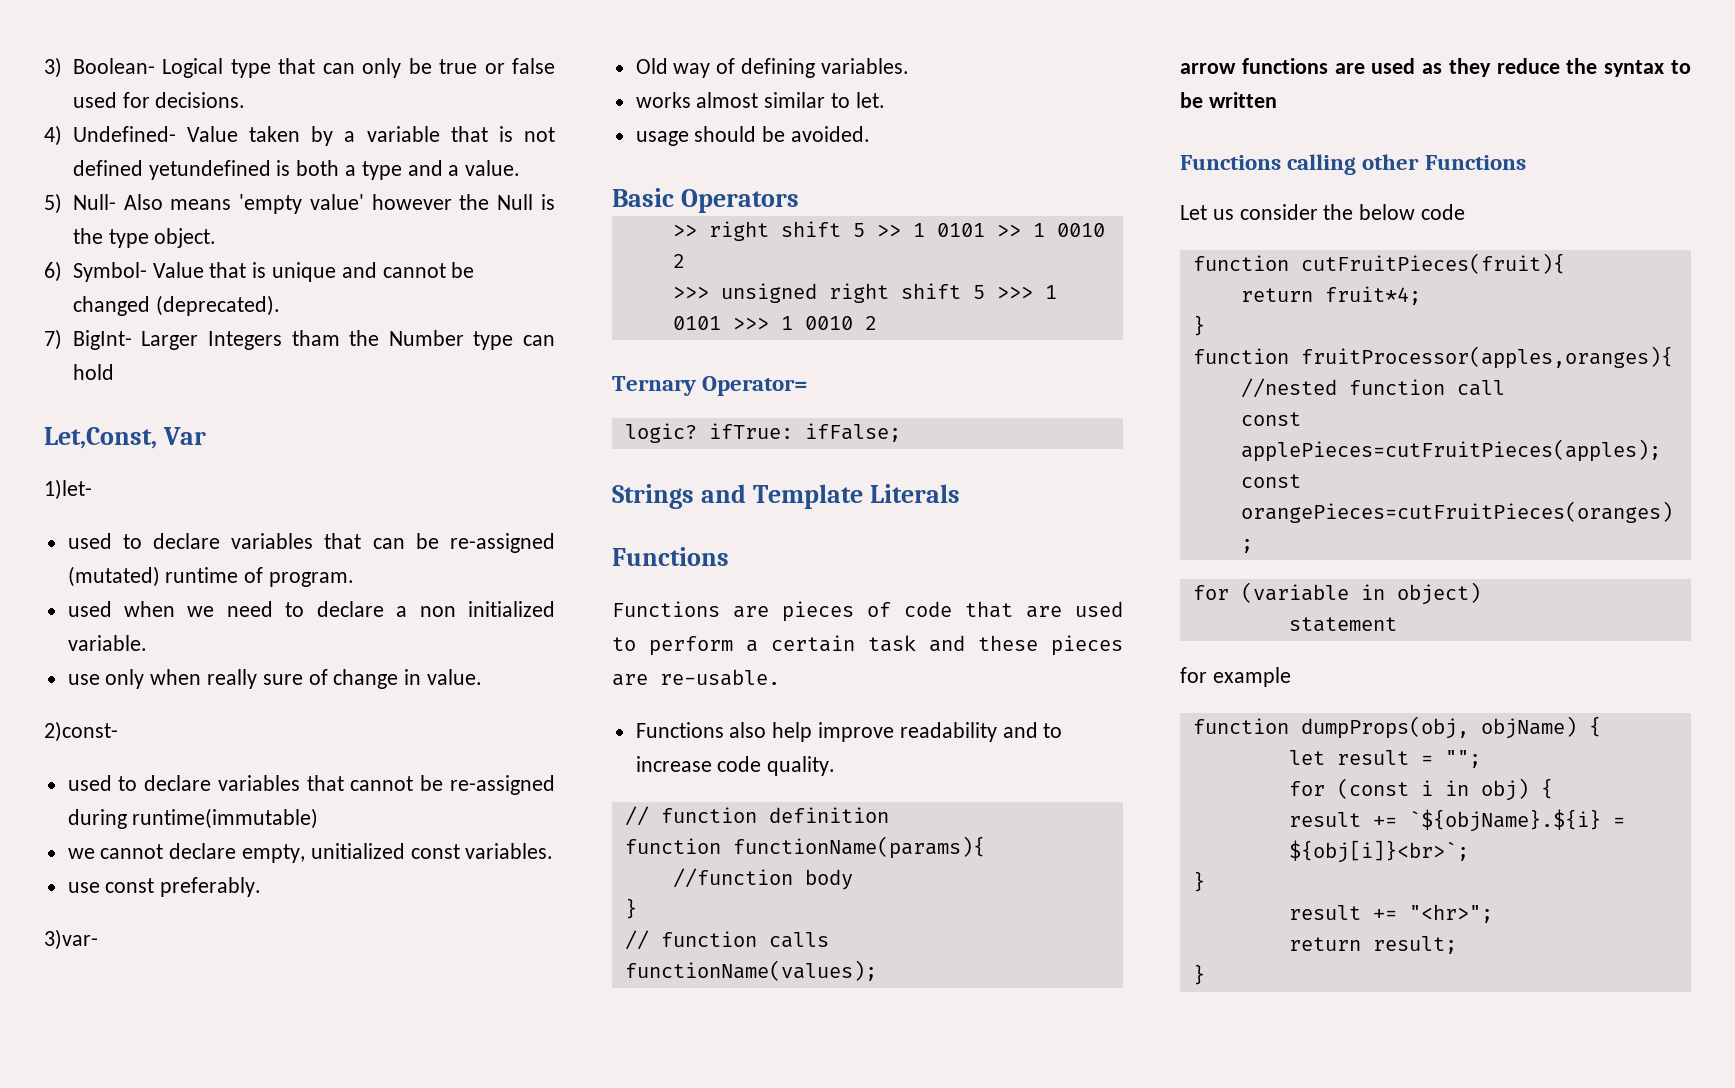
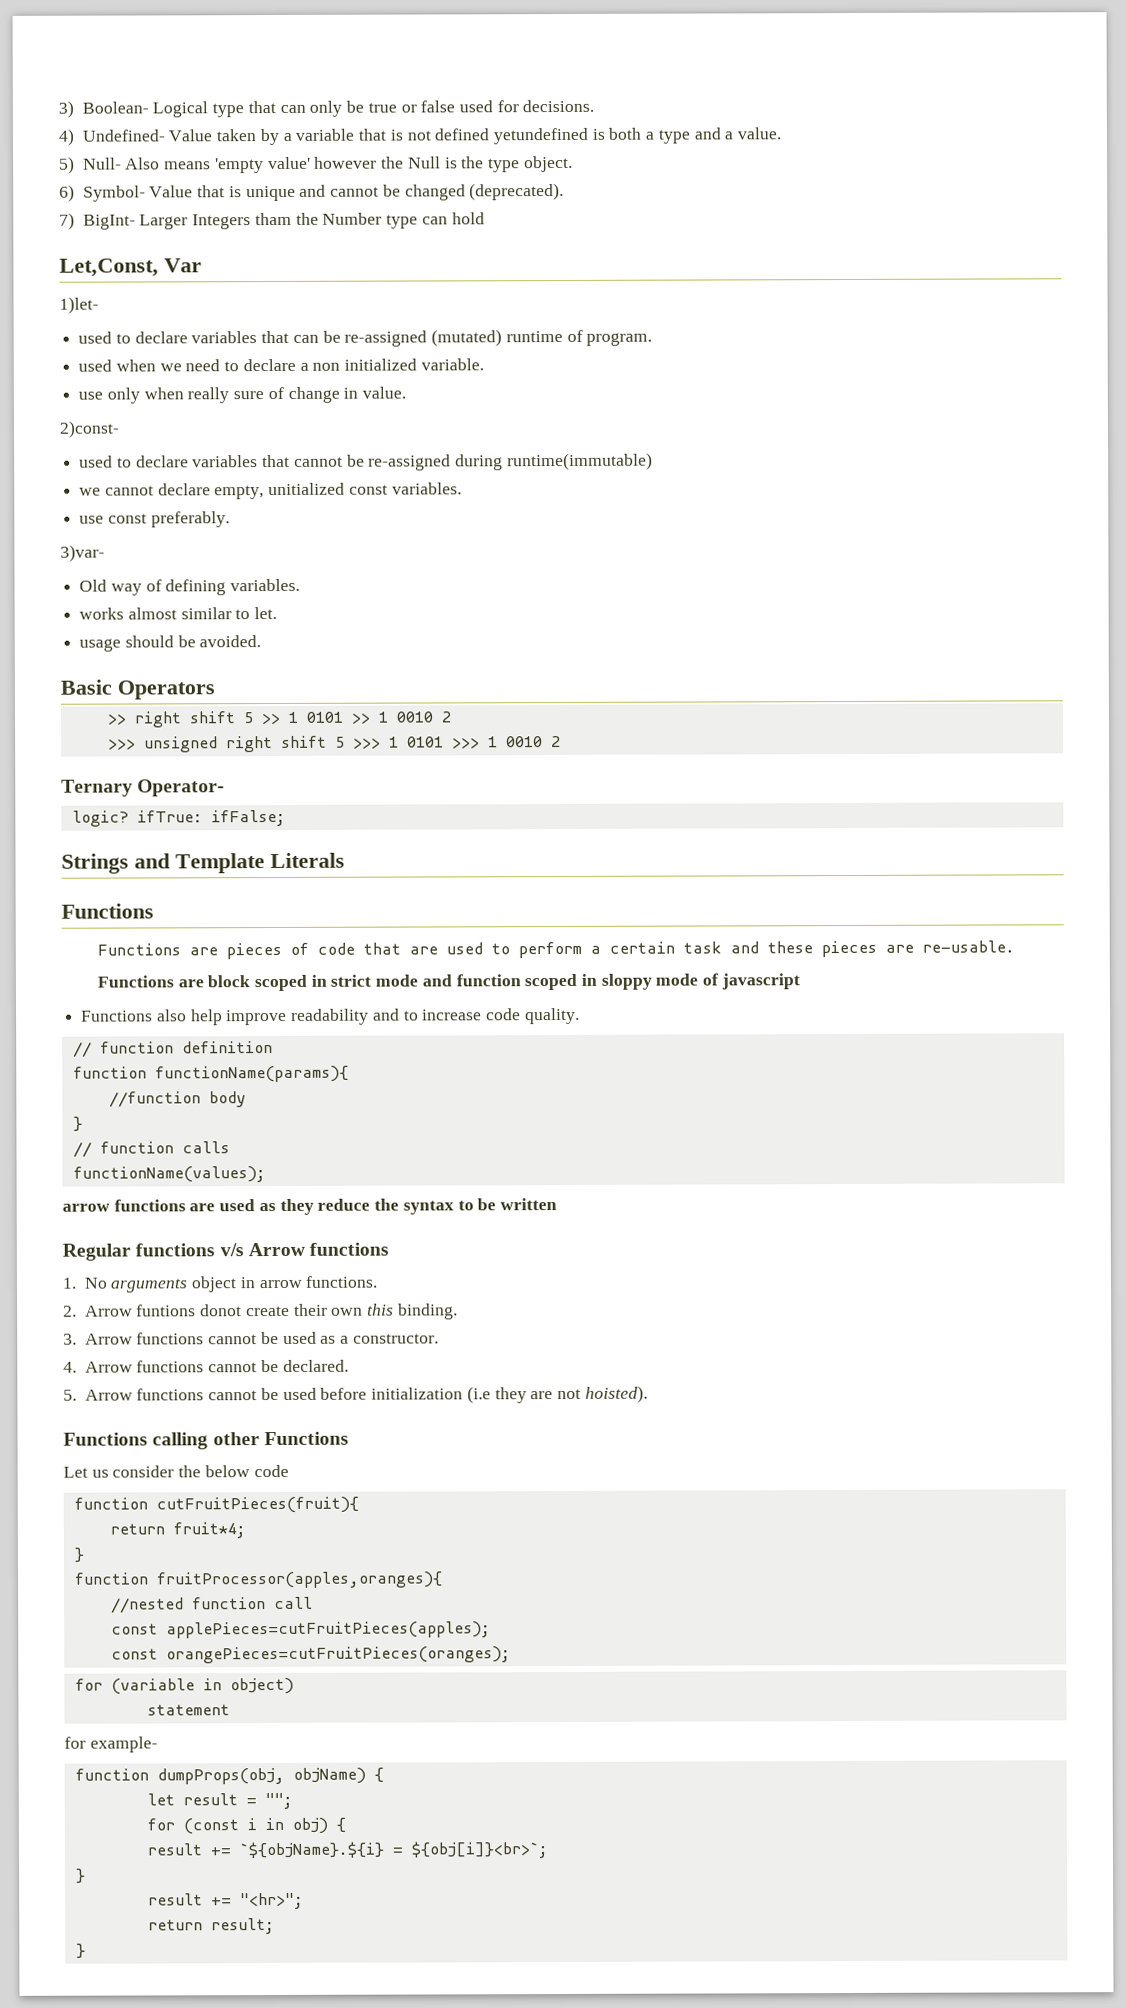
[702,376,809,396] Operator= -> [137,779,226,797] Operator-
(780, 677) none -> [96,973,800,992] // Functions are block scoped in strict mode and function scoped in sloppy mode of javascript
(1277, 100) none -> [62,1242,390,1261] [62,1275,378,1293] [63,1303,458,1320] [63,1331,439,1345] [63,1359,349,1373] [63,1385,648,1404] // Regular functions v/s Arrow functions // 1. No arguments object in arrow functions. // 2. Arrow funtions donot create their own this binding. // 3. Arrow functions cannot be used as a constructor. // 4. Arrow functions cannot be declared. // 5. Arrow functions cannot be used before initialization (i.e they are not hoisted).
[1212,667,1291,687] example -> [89,1736,158,1753] example-

